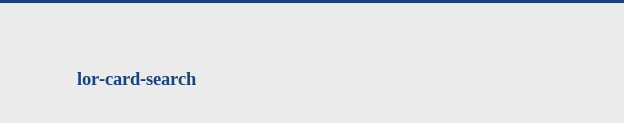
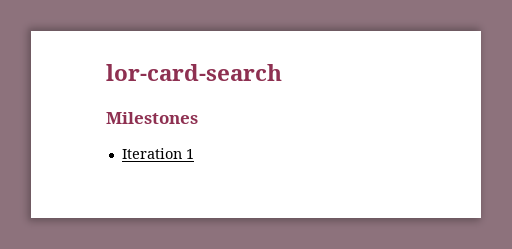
(197, 78) none -> [106,112,198,124] [121,148,194,159] // Milestones // Iteration 1

